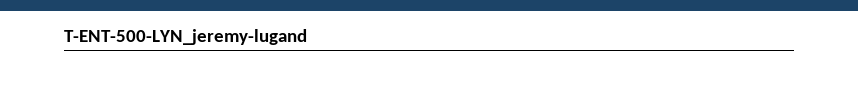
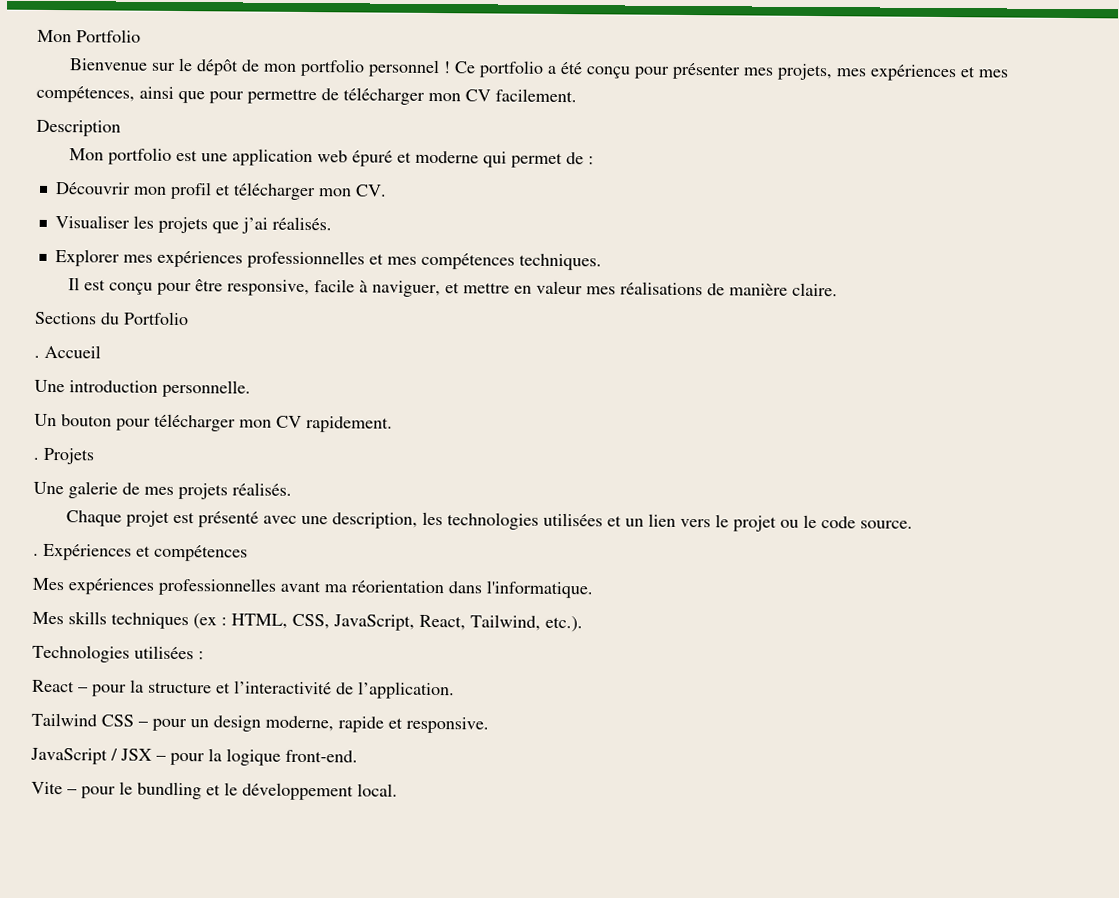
[64,29,307,45] T-ENT-500-LYN_jeremy-lugand -> [37,29,141,43] [68,57,1008,82] [36,85,577,105] [36,119,121,137] [68,147,594,169] [54,181,387,201] [54,215,332,234] [54,249,602,271] [67,277,838,298] [34,311,189,326] [34,344,101,359] [34,379,251,398] [34,413,393,433] [33,447,94,465] [33,481,292,500] [65,510,913,532] [33,543,248,562] [32,577,593,599] [32,611,583,633] [32,644,204,663] [32,679,455,700] [31,712,489,734] [30,747,358,766] [31,781,398,801] Mon Portfolio // Bienvenue sur le dépôt de mon portfolio personnel ! Ce portfolio a été conçu pour présenter mes projets, mes expériences et mes compétences, ainsi que pour permettre de télécharger mon CV facilement. // Description // Mon portfolio est une application web épuré et moderne qui permet de : // Découvrir mon profil et télécharger mon CV. // Visualiser les projets que j’ai réalisés. // Explorer mes expériences professionnelles et mes compétences techniques. // Il est conçu pour être responsive, facile à naviguer, et mettre en valeur mes réalisations de manière claire. // Sections du Portfolio // . Accueil // Une introduction personnelle. // Un bouton pour télécharger mon CV rapidement. // . Projets // Une galerie de mes projets réalisés. // Chaque projet est présenté avec une description, les technologies utilisées et un lien vers le projet ou le code source. // . Expériences et compétences // Mes expériences professionnelles avant ma réorientation dans l'informatique. // Mes skills techniques (ex : HTML, CSS, JavaScript, React, Tailwind, etc.). // Technologies utilisées : // React – pour la structure et l’interactivité de l’application. // Tailwind CSS – pour un design moderne, rapide et responsive. // JavaScript / JSX – pour la logique front-end. // Vite – pour le bundling et le développement local.

